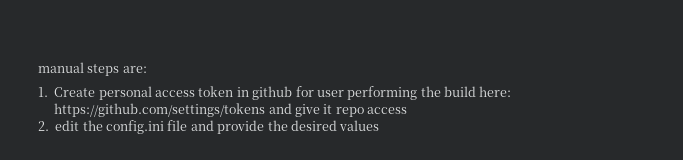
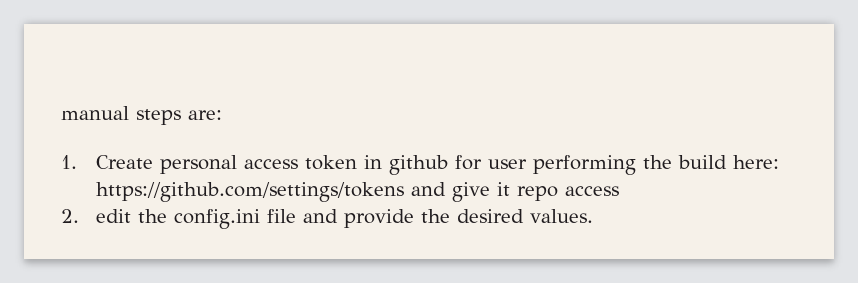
[339,120,380,131] values -> [530,209,594,223] values.

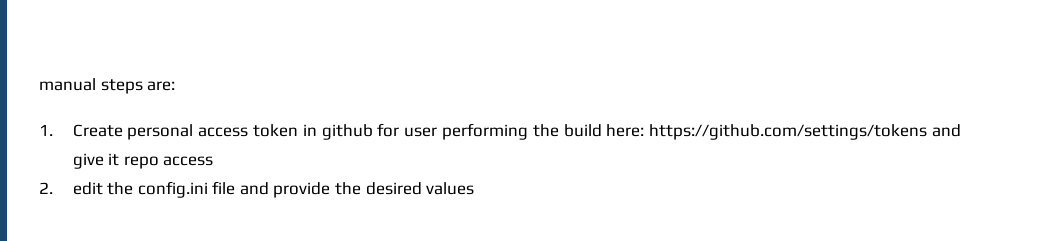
[530,209,594,223] values. -> [426,182,475,195] values

